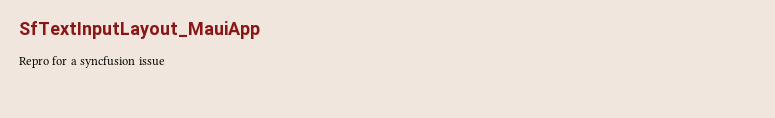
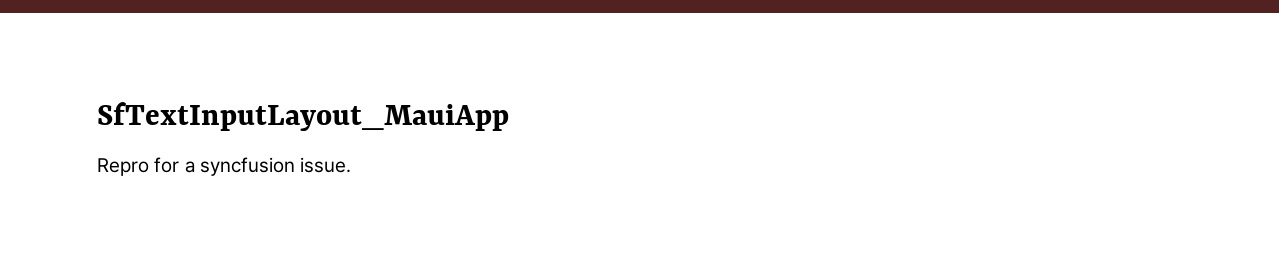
[138,57,165,66] issue -> [300,157,352,173] issue.

